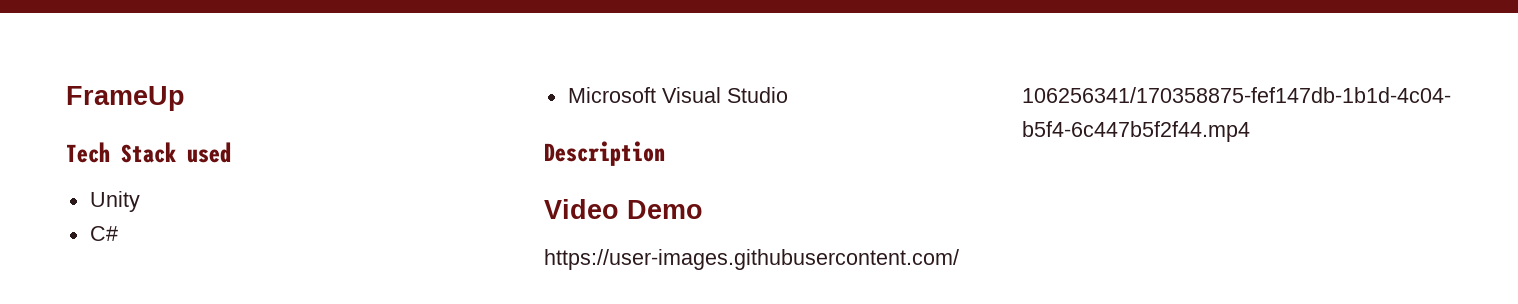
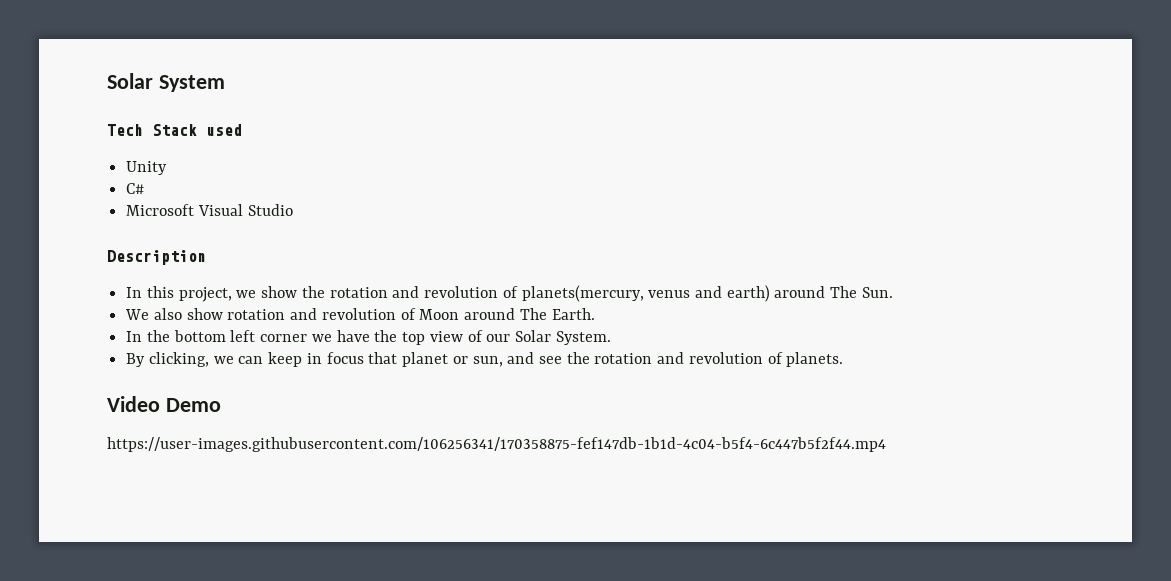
[66,86,185,111] FrameUp -> [107,73,225,92] Solar System
(665, 153) none -> [126,285,893,302] [125,308,595,320] [126,330,611,345] [126,352,844,367] // In this project, we show the rotation and revolution of planets(mercury, venus and earth) around The Sun. // We also show rotation and revolution of Moon around The Earth. // In the bottom left corner we have the top view of our Solar System. // By clicking, we can keep in focus that planet or sun, and see the rotation and revolution of planets.

